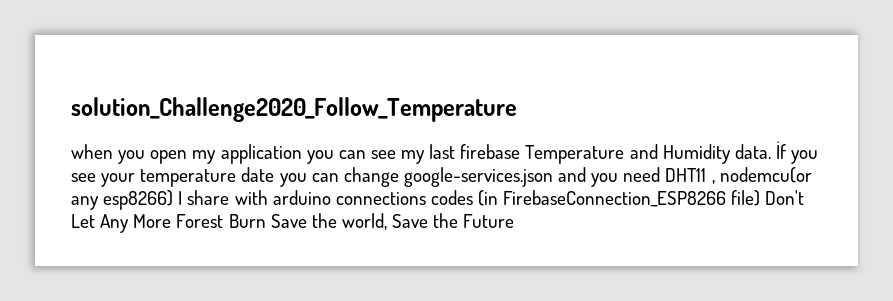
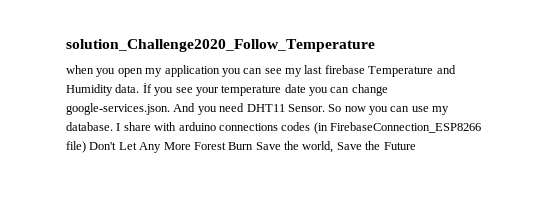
[403,167,587,187] google-services.json and -> [66,103,196,115] google-services.json. And
[711,167,812,184] [71,190,174,210] , nodemcu(or any esp8266) -> [287,104,450,115] [66,122,113,131] Sensor. So now you can use my database.

